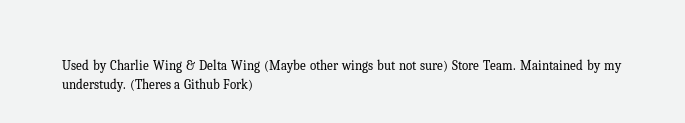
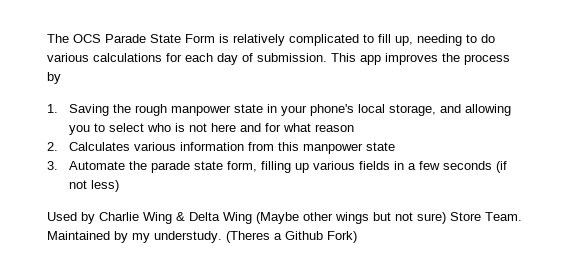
(62, 64) none -> [47,34,495,46] [47,53,510,65] [47,72,61,84] [47,104,511,116] [68,123,354,135] [47,142,395,154] [47,161,507,173] [68,180,119,192] The OCS Parade State Form is relatively complicated to fill up, needing to do various calculations for each day of submission. This app improves the process by // 1. Saving the rough manpower state in your phone's local storage, and allowing you to select who is not here and for what reason // 2. Calculates various information from this manpower state // 3. Automate the parade state form, filling up various fields in a few seconds (if not less) //

